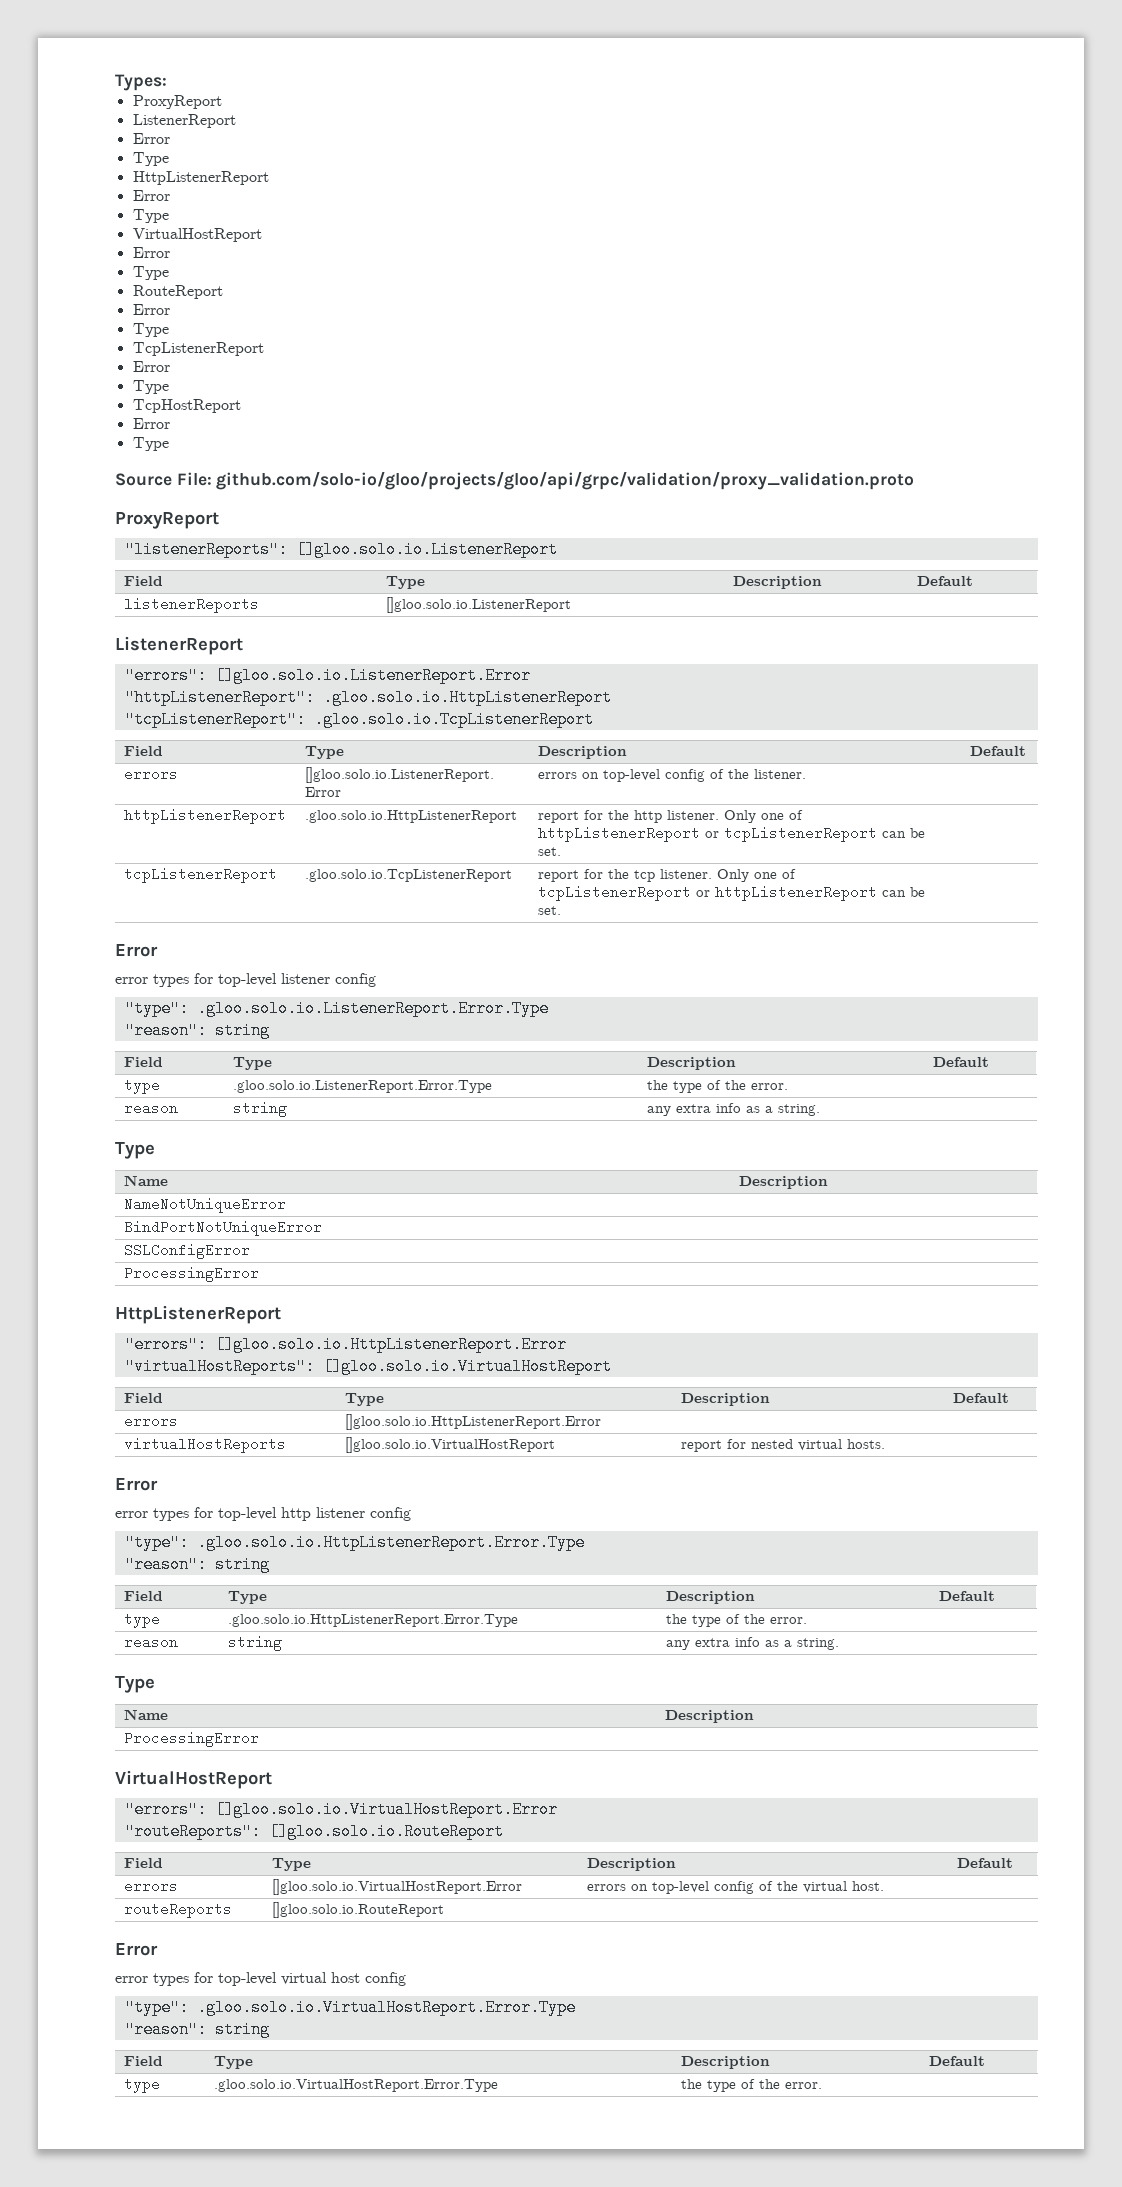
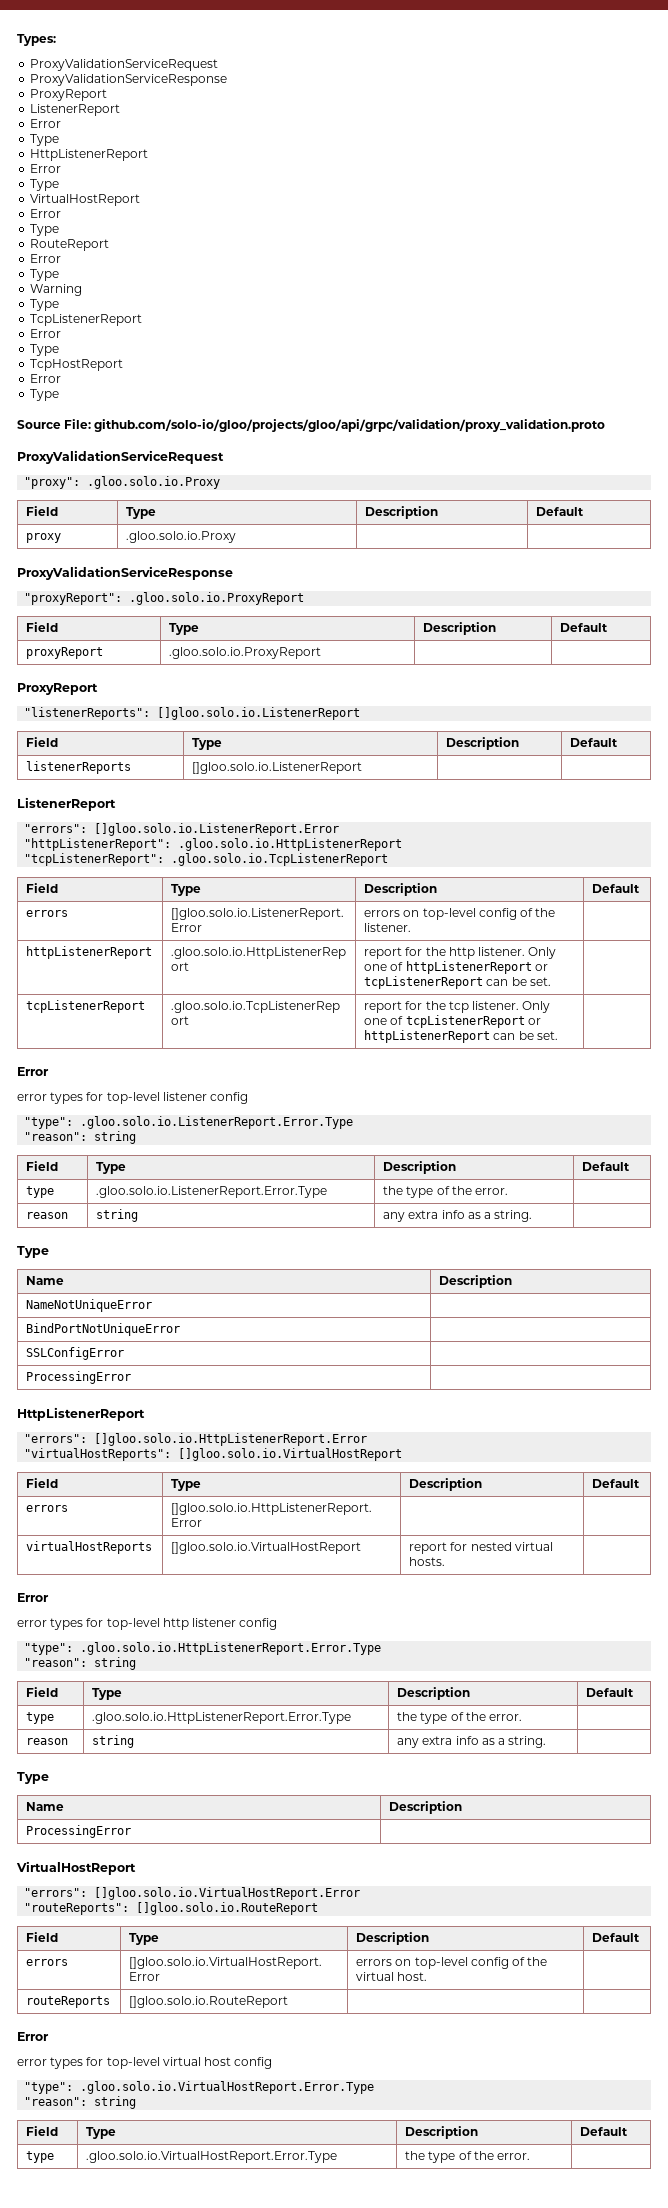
(167, 82) none -> [30,59,219,71] [30,74,228,86] // ProxyValidationServiceRequest // ProxyValidationServiceResponse
(169, 330) none -> [30,284,83,296] [30,299,60,311] // Warning // Type
(915, 480) none -> [17,450,224,464] [24,476,221,489] [26,506,59,516] [126,507,157,519] [365,506,439,519] [536,507,585,516] [26,533,62,543] [126,531,237,543] [17,566,233,580] [24,592,305,605] [26,622,59,632] [169,623,200,635] [423,622,497,635] [560,623,609,632] [26,647,104,659] [169,647,322,659] // ProxyValidationServiceRequest // "proxy": .gloo.solo.io.Proxy // Field | Type | Description | Default // proxy | .gloo.solo.io.Proxy | | // ProxyValidationServiceResponse // "proxyReport": .gloo.solo.io.ProxyReport // Field | Type | Description | Default // proxyReport | .gloo.solo.io.ProxyReport | |

